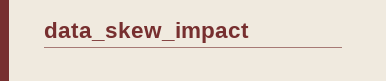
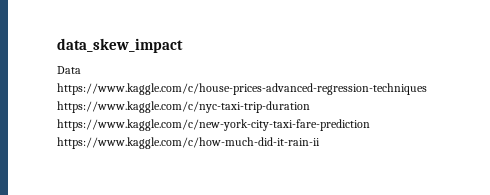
(249, 32) none -> [57,66,81,74] [57,83,427,95] [57,101,310,113] [57,119,370,131] [57,137,320,149] // Data https://www.kaggle.com/c/house-prices-advanced-regression-techniques https://www.kaggle.com/c/nyc-taxi-trip-duration https://www.kaggle.com/c/new-york-city-taxi-fare-prediction https://www.kaggle.com/c/how-much-did-it-rain-ii

